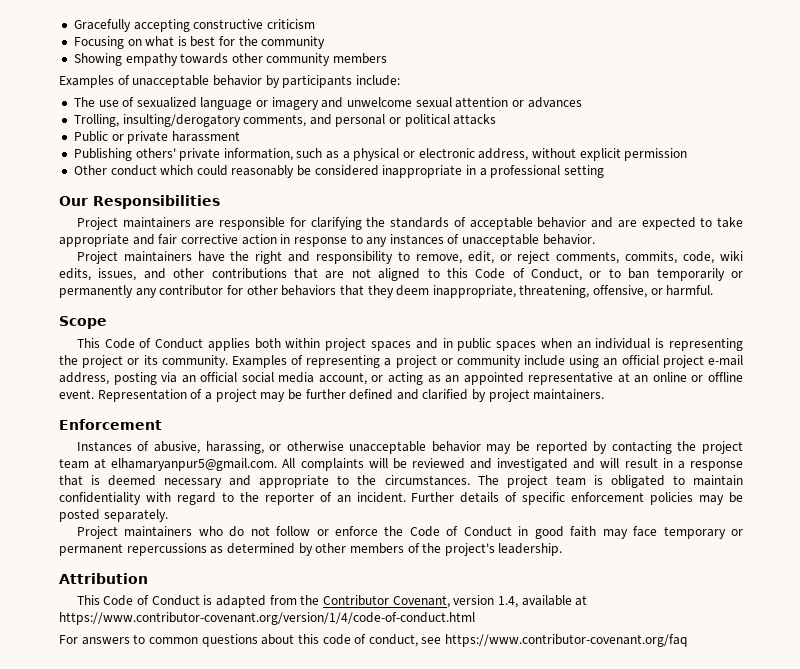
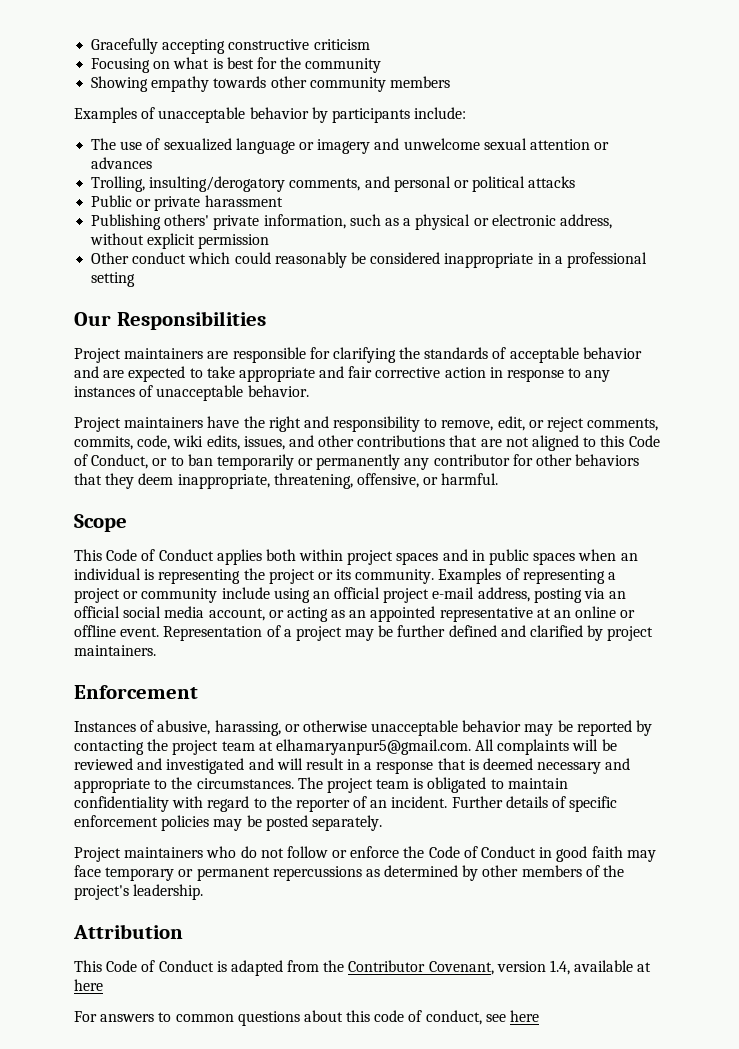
[59,612,475,625] https://www.contributor-covenant.org/version/1/4/code-of-conduct.html -> [74,979,103,991] here
[445,634,689,647] https://www.contributor-covenant.org/faq -> [510,1010,540,1022] here

